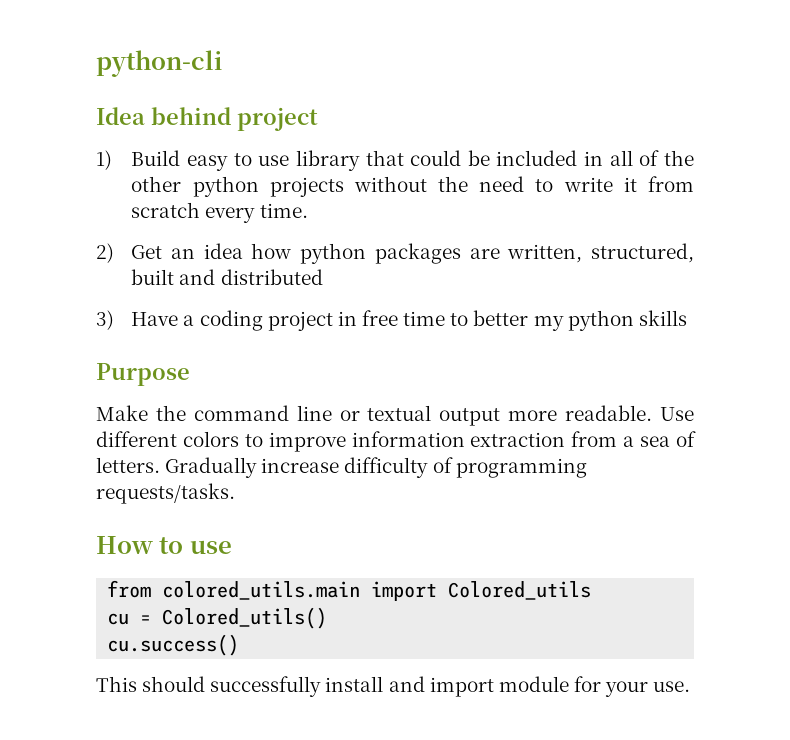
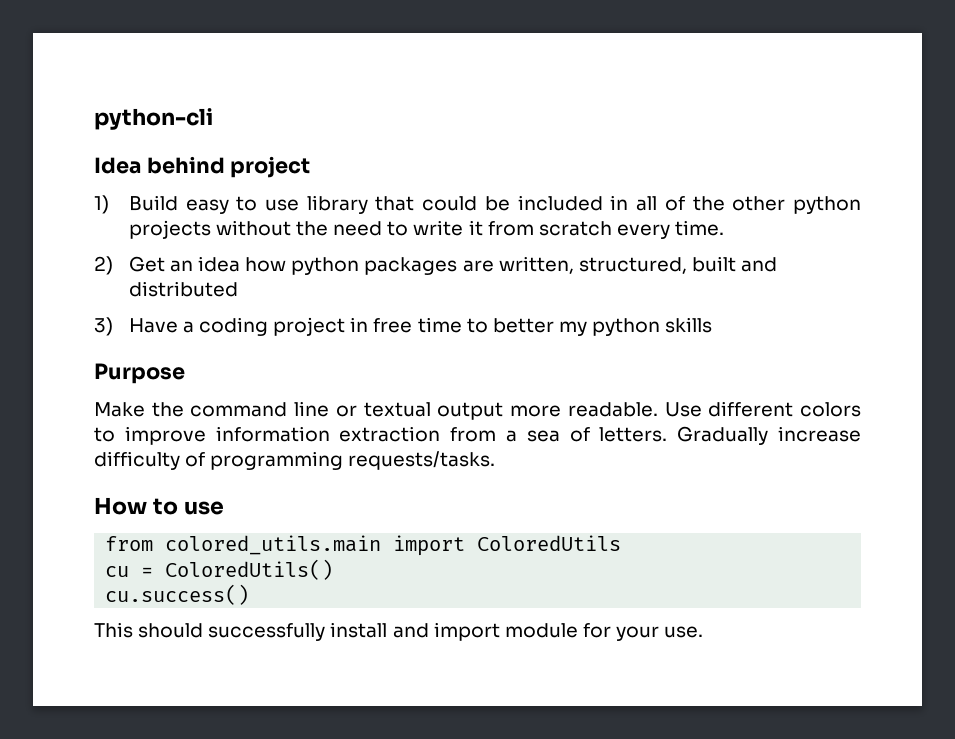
[448,581,592,600] Colored_utils -> [477,535,622,551] ColoredUtils
[162,607,328,629] Colored_utils() -> [165,559,334,580] ColoredUtils()

